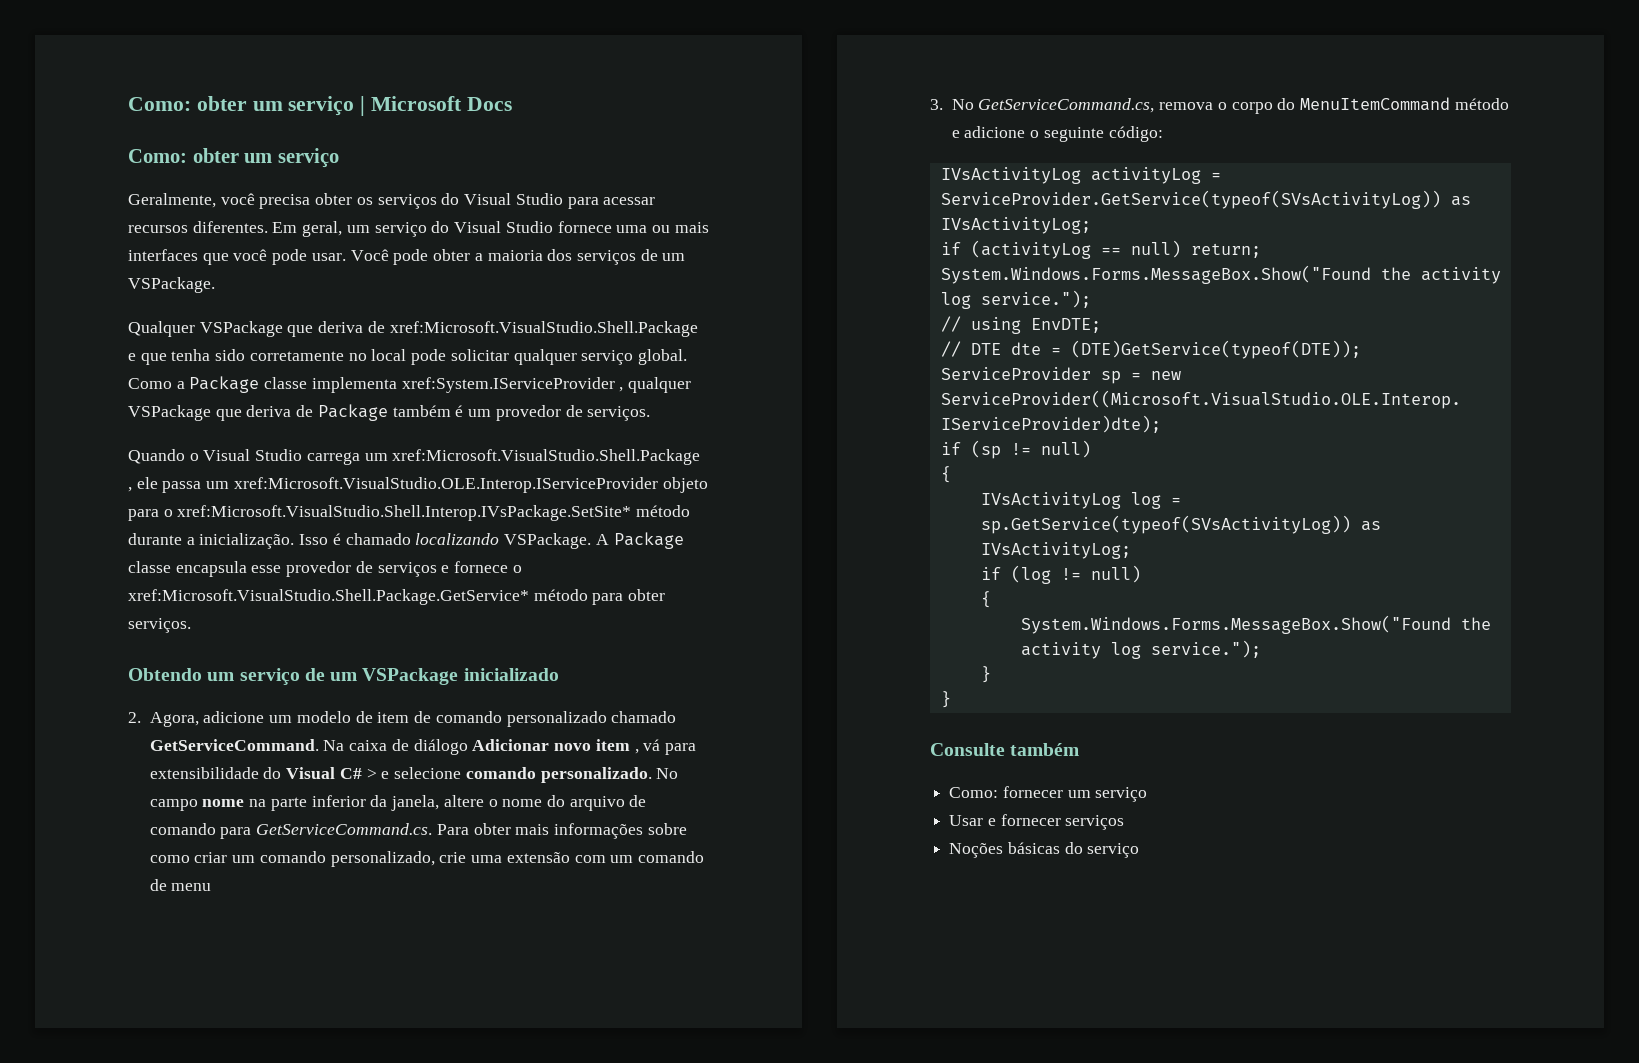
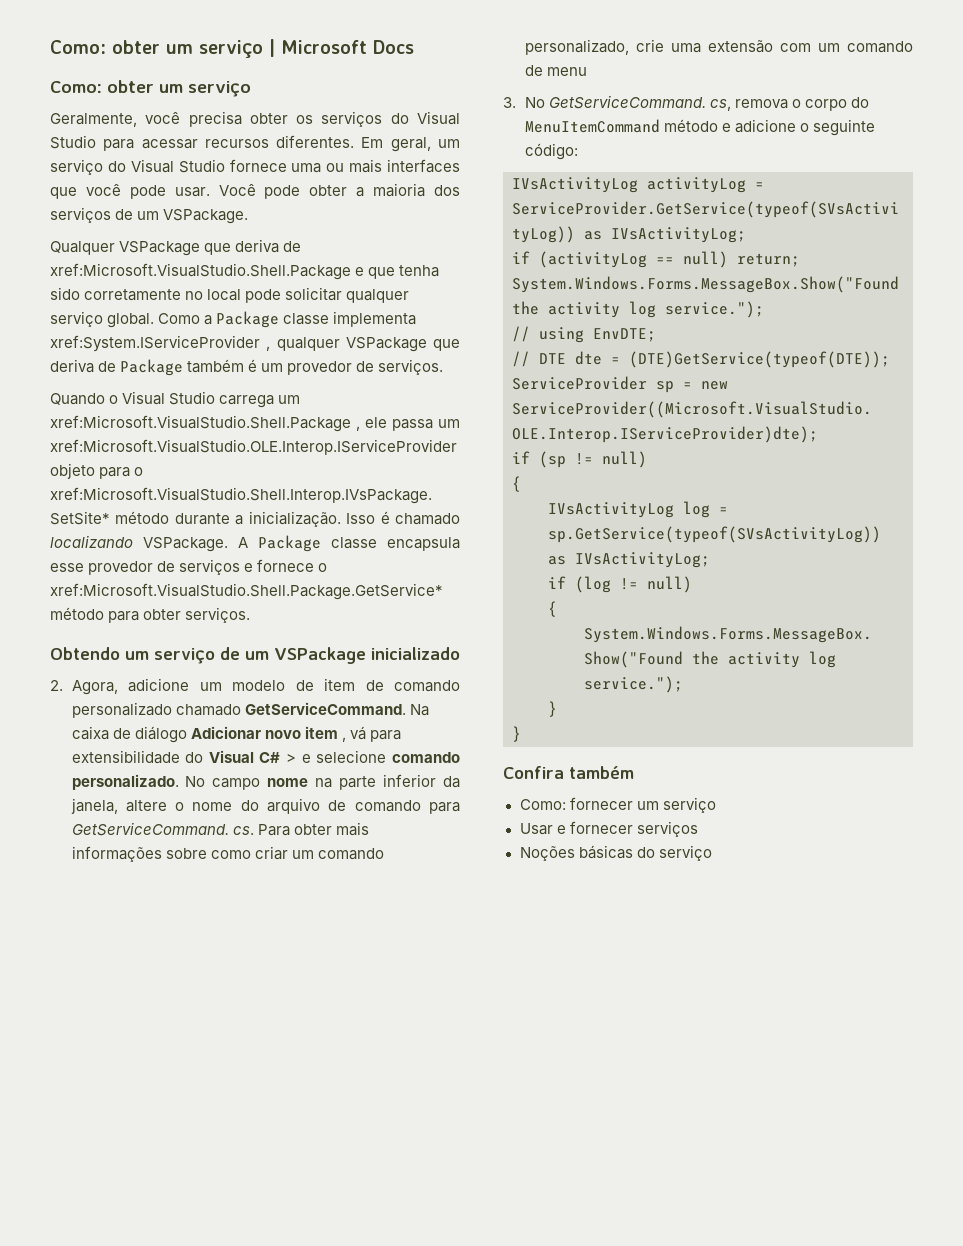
[256,823,433,835] GetServiceCommand.cs. -> [71,822,254,836] GetServiceCommand. cs.
[978,98,1155,113] GetServiceCommand.cs, -> [548,95,731,111] GetServiceCommand. cs,
[930,743,1005,756] Consulte -> [503,766,564,779] Confira

